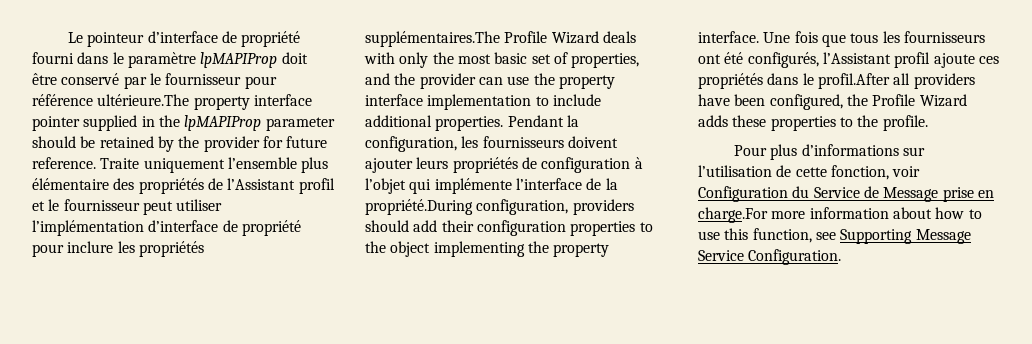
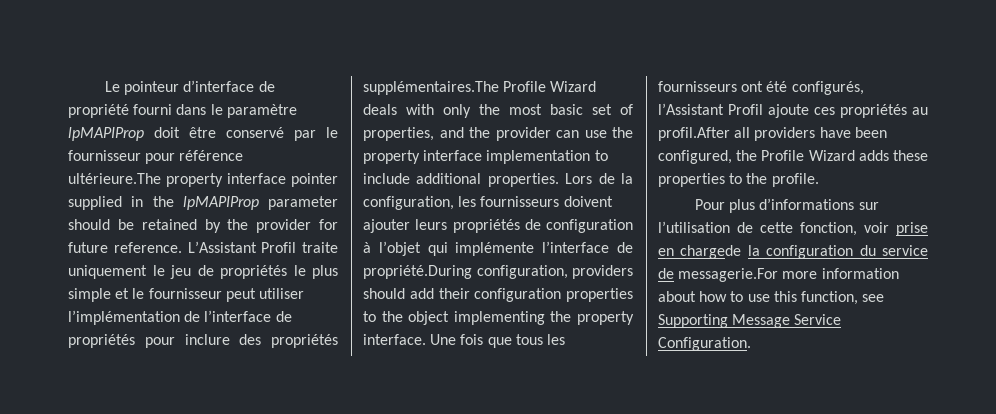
[100,157,329,173] [32,178,335,194] Traite uniquement l’ensemble plus élémentaire des propriétés de l’Assistant profil -> [187,241,338,253] [68,265,338,279] [68,288,111,302] L’Assistant Profil traite uniquement le jeu de propriétés le plus simple
[148,220,301,236] d’interface de propriété -> [184,310,292,322] [68,334,135,348] de l’interface de propriétés
[117,241,135,253] les -> [239,334,262,345] des
[507,115,564,127] Pendant -> [565,173,615,184] Lors de
[605,178,618,190] la -> (633, 247) none
[894,52,931,68] profil -> [728,104,763,115] Profil
[767,73,814,85] dans le -> [912,107,928,115] au
[698,186,994,202] [698,207,768,223] Configuration du Service de Message prise en charge.For -> [896,222,928,236] [658,245,928,259] [658,268,779,282] prise en chargede la configuration du service de messagerie.For

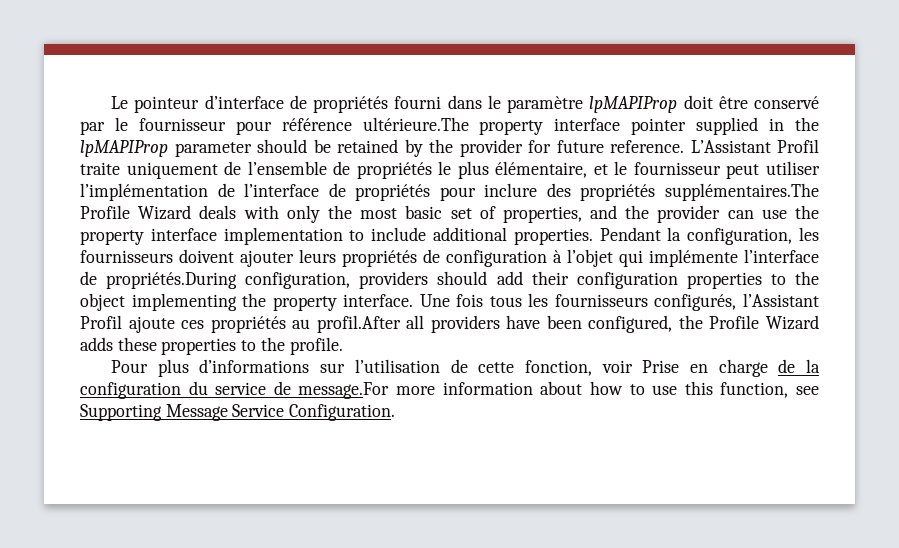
[68,104,129,118] propriété -> [313,96,389,113] propriétés
[152,265,191,279] le jeu -> [224,161,327,175] de l’ensemble
[68,288,111,302] simple -> [495,161,588,178] élémentaire,
[565,173,615,184] Lors de -> [599,227,661,241] Pendant
[363,265,472,279] propriété.During -> [106,272,238,289] propriétés.During
[487,337,512,348] que -> (484, 300) none
[741,81,788,92] ont été -> (648, 300) none
[896,222,928,236] [658,245,742,259] prise en chargede -> [642,359,796,377] Prise en charge de
[678,268,779,282] messagerie.For -> [298,382,390,399] message.For

